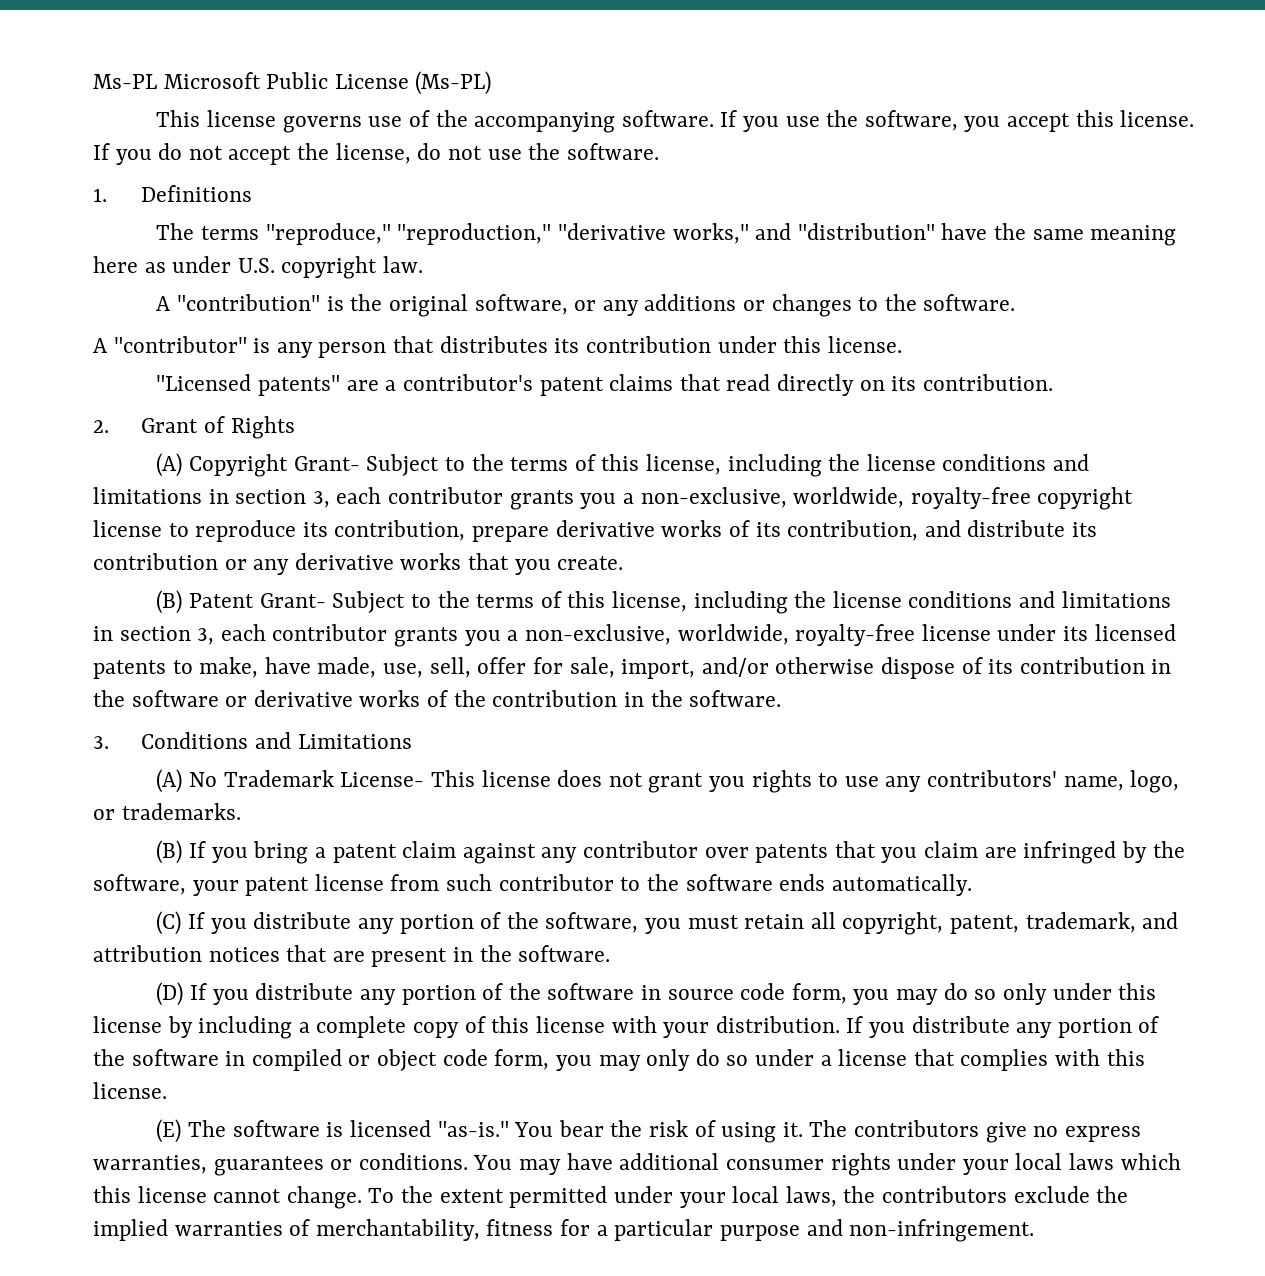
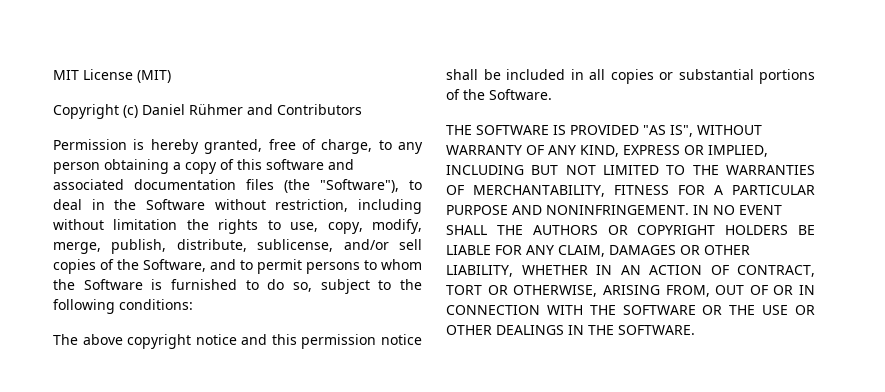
[93,71,492,95] [156,110,1195,133] [93,143,659,165] [93,185,253,202] [156,223,1177,246] [93,256,424,279] [156,294,1016,317] [93,336,902,358] [156,374,1053,396] [93,416,295,439] [156,453,1090,477] [93,487,1134,510] [93,520,1097,542] [93,553,624,575] [156,590,1171,614] [93,624,1176,647] [93,657,1172,679] [93,690,782,707] [93,732,412,749] [156,769,1180,793] [93,803,241,820] [156,840,1185,864] [93,874,972,896] [156,911,1179,935] [93,945,611,967] [156,982,1157,1006] [93,1016,1160,1039] [93,1049,1145,1071] [93,1082,167,1099] [156,1119,1141,1143] [93,1153,1181,1176] [93,1186,1129,1209] [93,1219,1035,1242] Ms-PL Microsoft Public License (Ms-PL) // This license governs use of the accompanying software. If you use the software, you accept this license. If you do not accept the license, do not use the software. // 1. Definitions // The terms "reproduce," "reproduction," "derivative works," and "distribution" have the same meaning here as under U.S. copyright law. // A "contribution" is the original software, or any additions or changes to the software. // A "contributor" is any person that distributes its contribution under this license. // "Licensed patents" are a contributor's patent claims that read directly on its contribution. // 2. Grant of Rights // (A) Copyright Grant- Subject to the terms of this license, including the license conditions and limitations in section 3, each contributor grants you a non-exclusive, worldwide, royalty-free copyright license to reproduce its contribution, prepare derivative works of its contribution, and distribute its contribution or any derivative works that you create. // (B) Patent Grant- Subject to the terms of this license, including the license conditions and limitations in section 3, each contributor grants you a non-exclusive, worldwide, royalty-free license under its licensed patents to make, have made, use, sell, offer for sale, import, and/or otherwise dispose of its contribution in the software or derivative works of the contribution in the software. // 3. Conditions and Limitations // (A) No Trademark License- This license does not grant you rights to use any contributors' name, logo, or trademarks. // (B) If you bring a patent claim against any contributor over patents that you claim are infringed by the software, your patent license from such contributor to the software ends automatically. // (C) If you distribute any portion of the software, you must retain all copyright, patent, trademark, and attribution notices that are present in the software. // (D) If you distribute any portion of the software in source code form, you may do so only under this license by including a complete copy of this license with your distribution. If you distribute any portion of the software in compiled or object code form, you may only do so under a license that complies with this license. // (E) The software is licensed "as-is." You bear the risk of using it. The contributors give no express warranties, guarantees or conditions. You may have additional consumer rights under your local laws which this license cannot change. To the extent permitted under your local laws, the contributors exclude the implied warranties of merchantability, fitness for a particular purpose and non-infringement. -> [53,69,171,83] [53,104,362,119] [53,139,423,154] [53,159,354,174] [53,179,422,193] [53,199,422,214] [53,219,422,234] [53,239,422,254] [53,259,422,274] [53,279,423,294] [53,299,193,314] [53,334,422,349] [446,69,815,84] [446,89,552,100] [446,125,762,137] [446,145,768,157] [446,165,815,175] [446,185,815,197] [446,205,782,215] [446,225,815,235] [446,245,750,257] [446,265,815,277] [446,285,815,297] [446,305,815,315] [446,325,695,335] MIT License (MIT) // Copyright (c) Daniel Rühmer and Contributors // Permission is hereby granted, free of charge, to any person obtaining a copy of this software and associated documentation files (the "Software"), to deal in the Software without restriction, including without limitation the rights to use, copy, modify, merge, publish, distribute, sublicense, and/or sell copies of the Software, and to permit persons to whom the Software is furnished to do so, subject to the following conditions: // The above copyright notice and this permission notice shall be included in all copies or substantial portions of the Software. // THE SOFTWARE IS PROVIDED "AS IS", WITHOUT WARRANTY OF ANY KIND, EXPRESS OR IMPLIED, INCLUDING BUT NOT LIMITED TO THE WARRANTIES OF MERCHANTABILITY, FITNESS FOR A PARTICULAR PURPOSE AND NONINFRINGEMENT. IN NO EVENT SHALL THE AUTHORS OR COPYRIGHT HOLDERS BE LIABLE FOR ANY CLAIM, DAMAGES OR OTHER LIABILITY, WHETHER IN AN ACTION OF CONTRACT, TORT OR OTHERWISE, ARISING FROM, OUT OF OR IN CONNECTION WITH THE SOFTWARE OR THE USE OR OTHER DEALINGS IN THE SOFTWARE.

